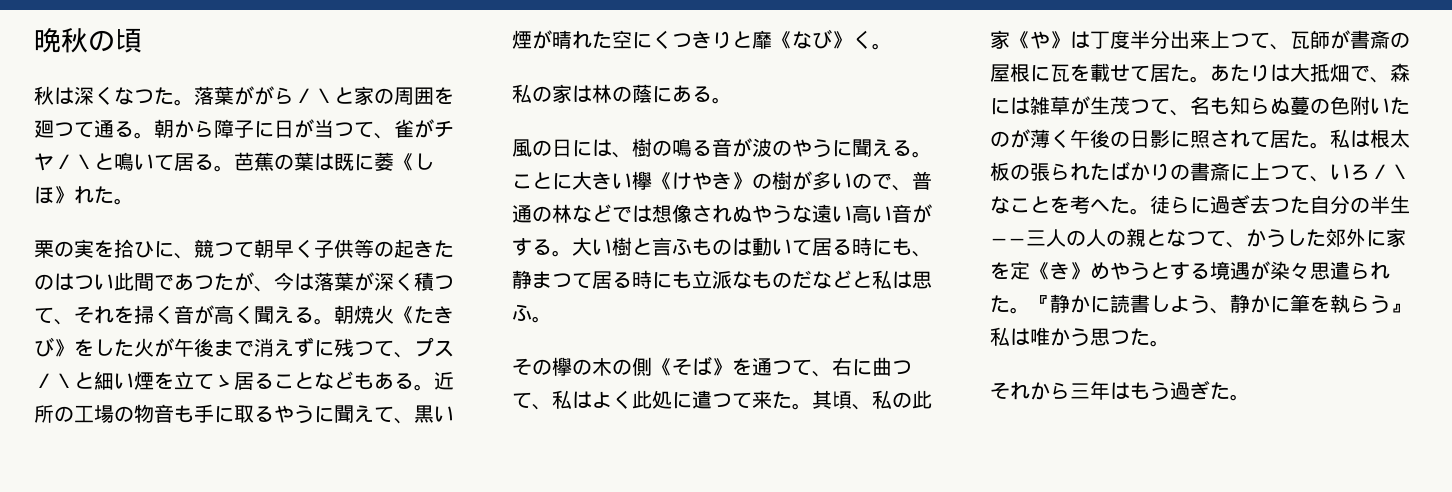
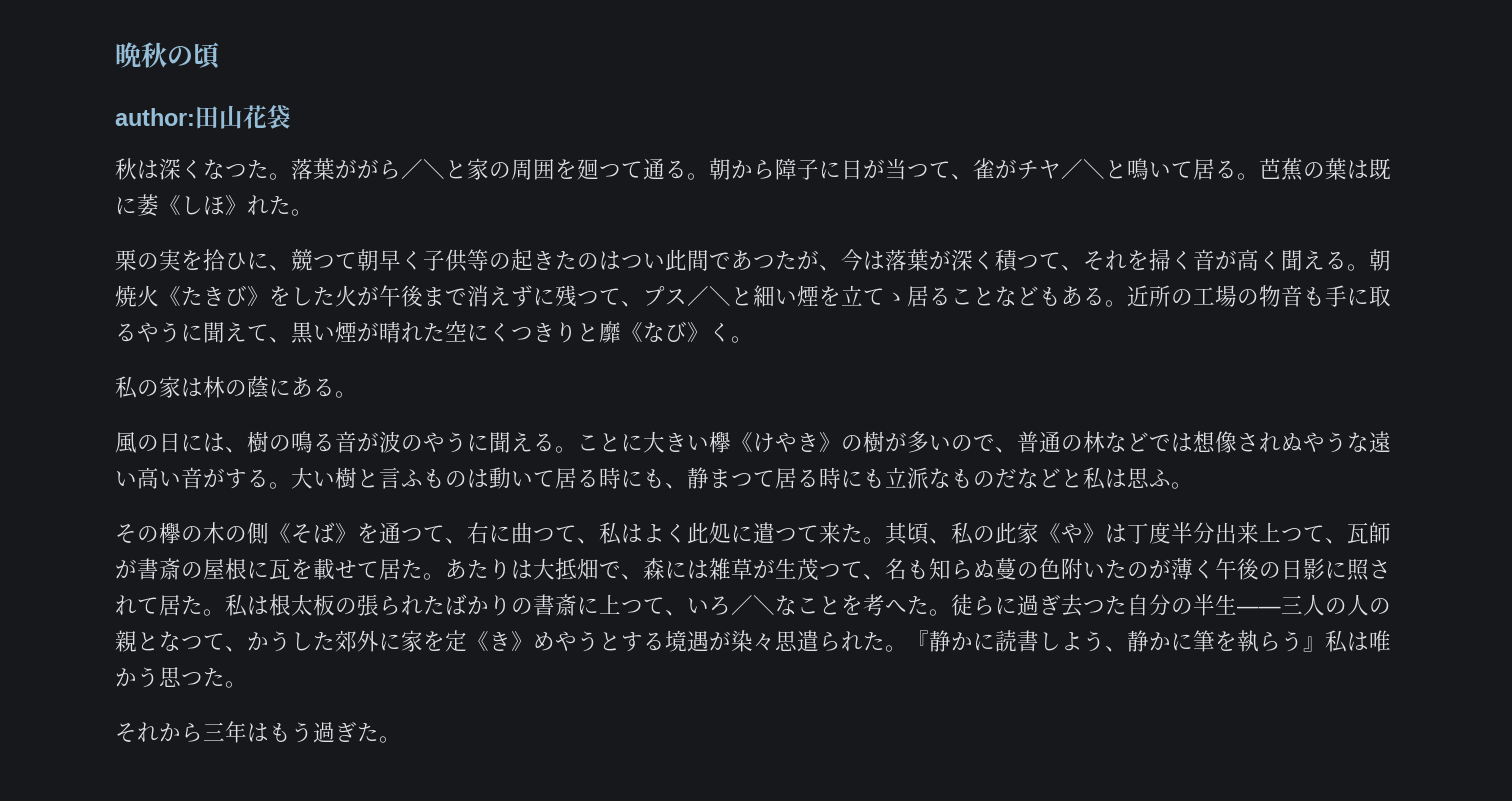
(142, 40) none -> [115,105,291,129] // author:田山花袋

